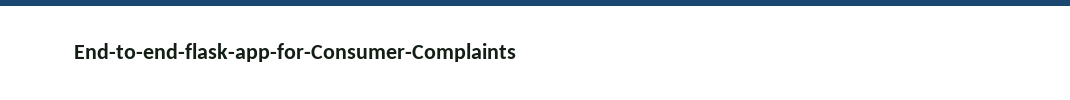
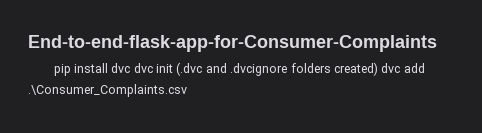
(516, 52) none -> [53,62,425,76] [28,84,187,97] // pip install dvc dvc init (.dvc and .dvcignore folders created) dvc add .\Consumer_Complaints.csv

